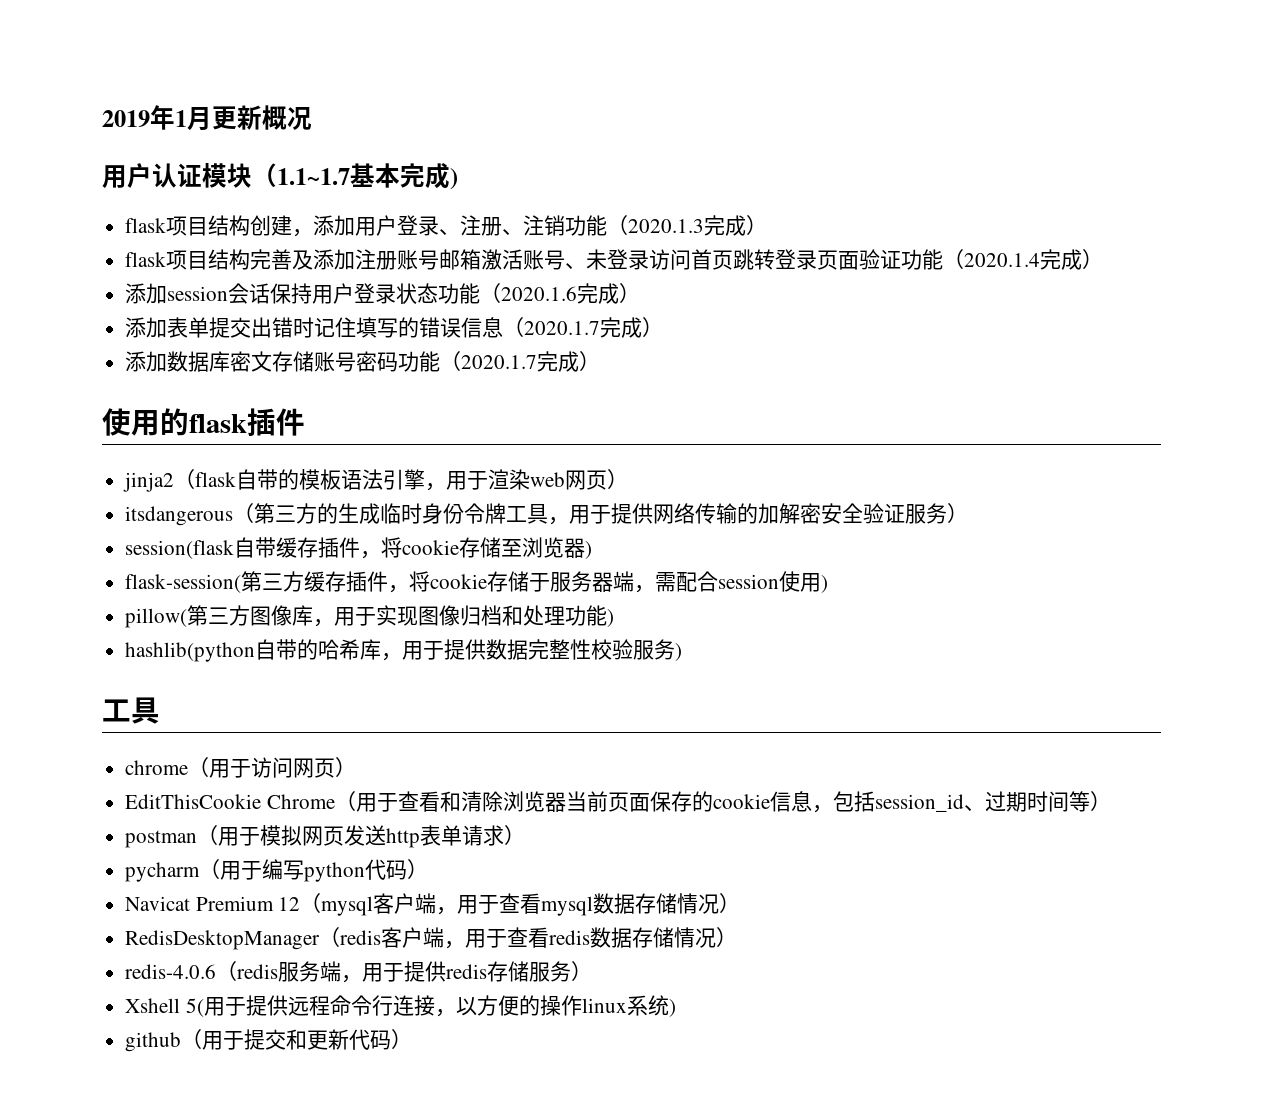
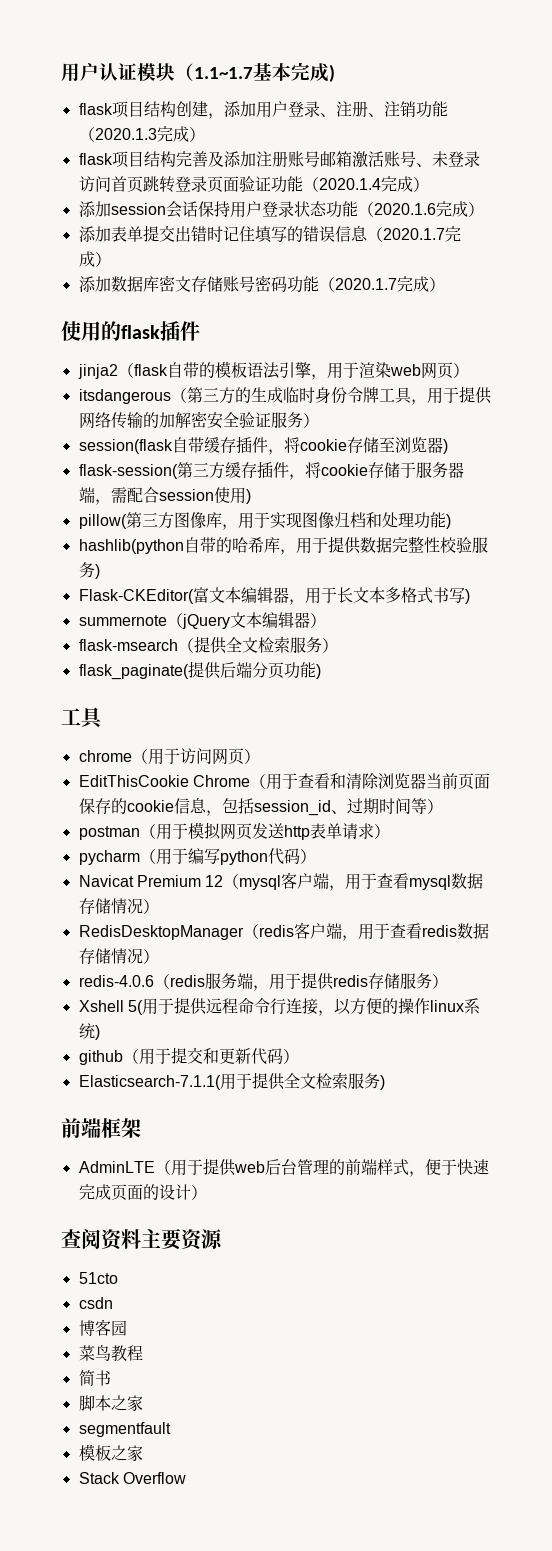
[102,105,312,131] 2019年1月更新概况 // -> (61, 72) none
(683, 652) none -> [78,587,470,605] [78,612,326,629] [78,636,338,654] [78,661,321,680] // Flask-CKEditor(富文本编辑器，用于长文本多格式书写) // summernote（jQuery文本编辑器） // flask-msearch（提供全文检索服务） // flask_paginate(提供后端分页功能)
(413, 1039) none -> [78,1072,385,1090] [61,1118,141,1138] [78,1158,489,1177] [78,1184,207,1201] [61,1229,223,1251] [78,1272,118,1284] [78,1297,113,1309] [78,1319,127,1336] [78,1345,143,1362] [78,1370,111,1386] [78,1395,143,1412] [78,1422,171,1437] [78,1444,143,1462] [78,1472,186,1484] // Elasticsearch-7.1.1(用于提供全文检索服务) // 前端框架 // AdminLTE（用于提供web后台管理的前端样式，便于快速完成页面的设计） // 查阅资料主要资源 // 51cto // csdn // 博客园 // 菜鸟教程 // 简书 // 脚本之家 // segmentfault // 模板之家 // Stack Overflow

